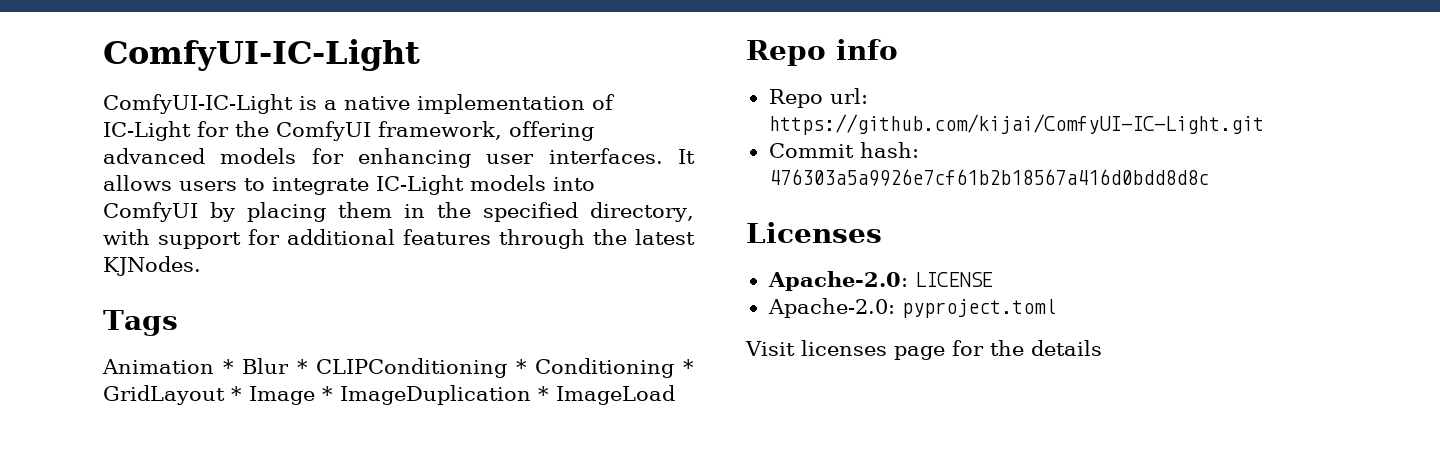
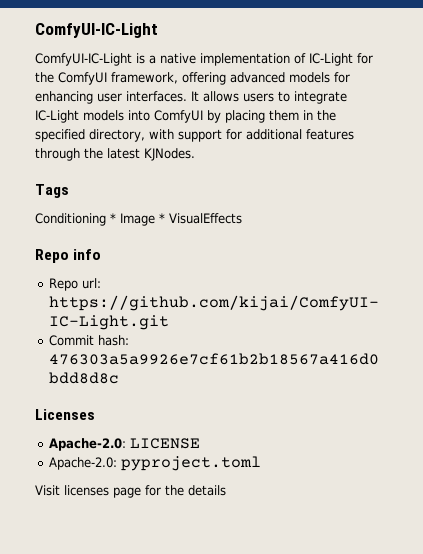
[102,358,694,378] [103,385,675,405] Animation * Blur * CLIPConditioning * Conditioning * GridLayout * Image * ImageDuplication * ImageLoad -> [35,213,242,226] Conditioning * Image * VisualEffects

